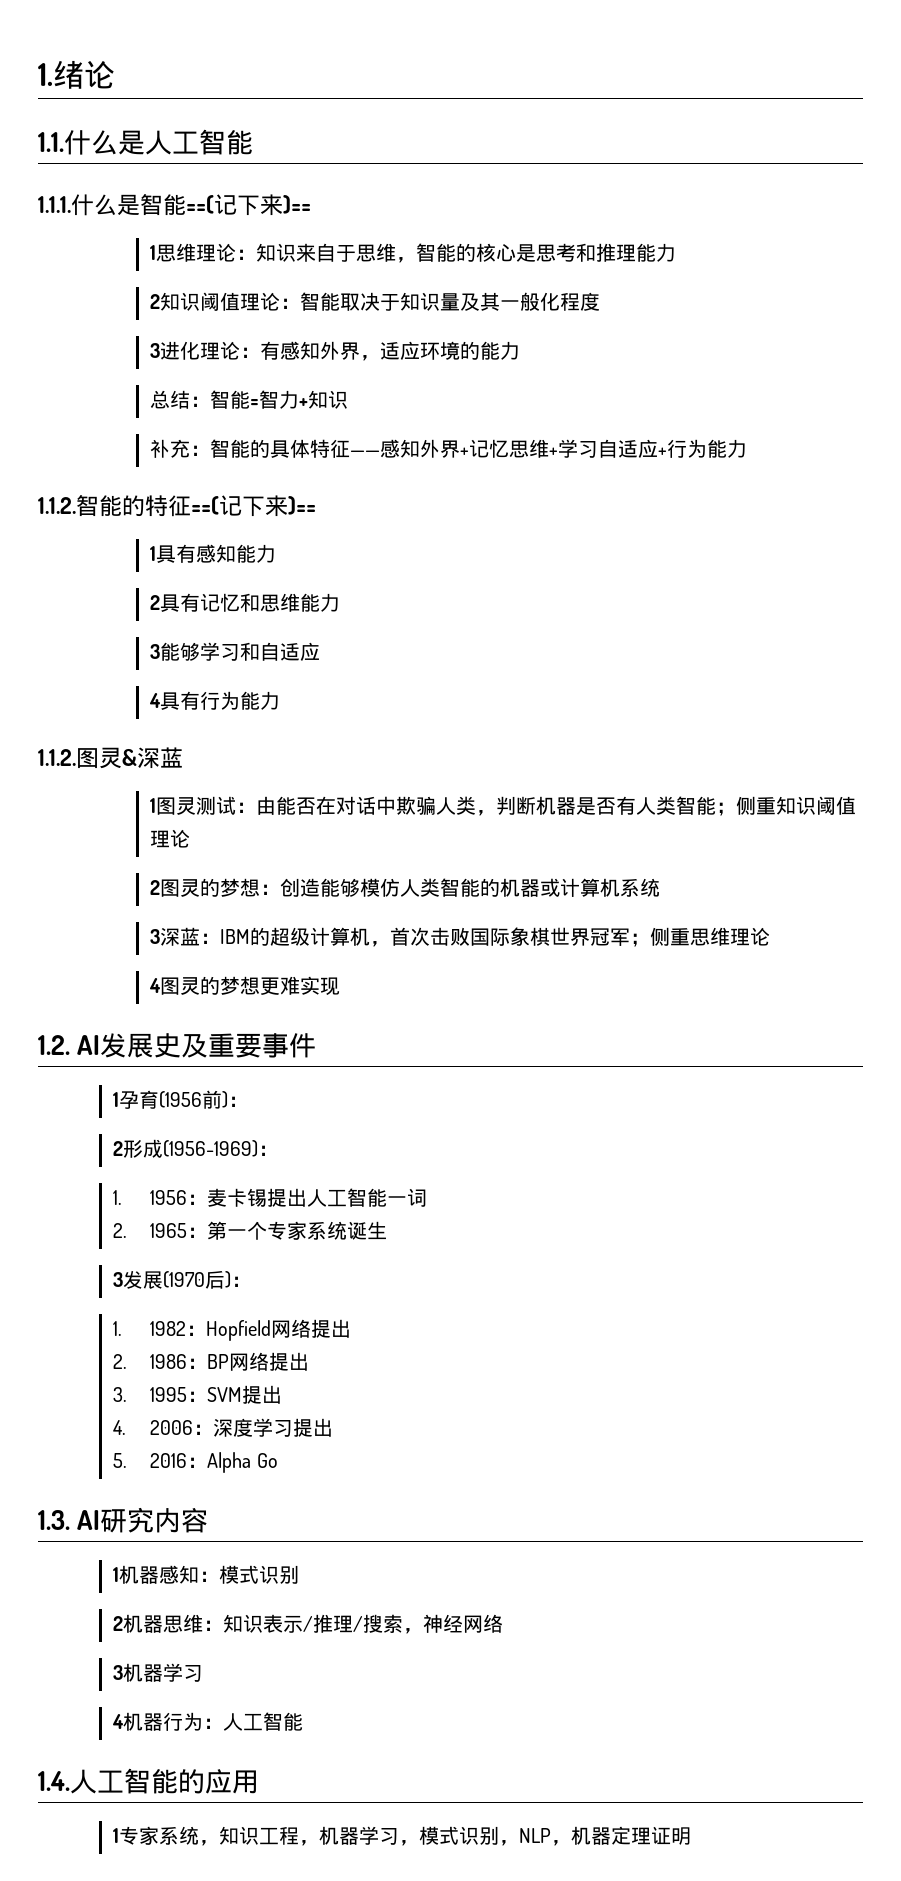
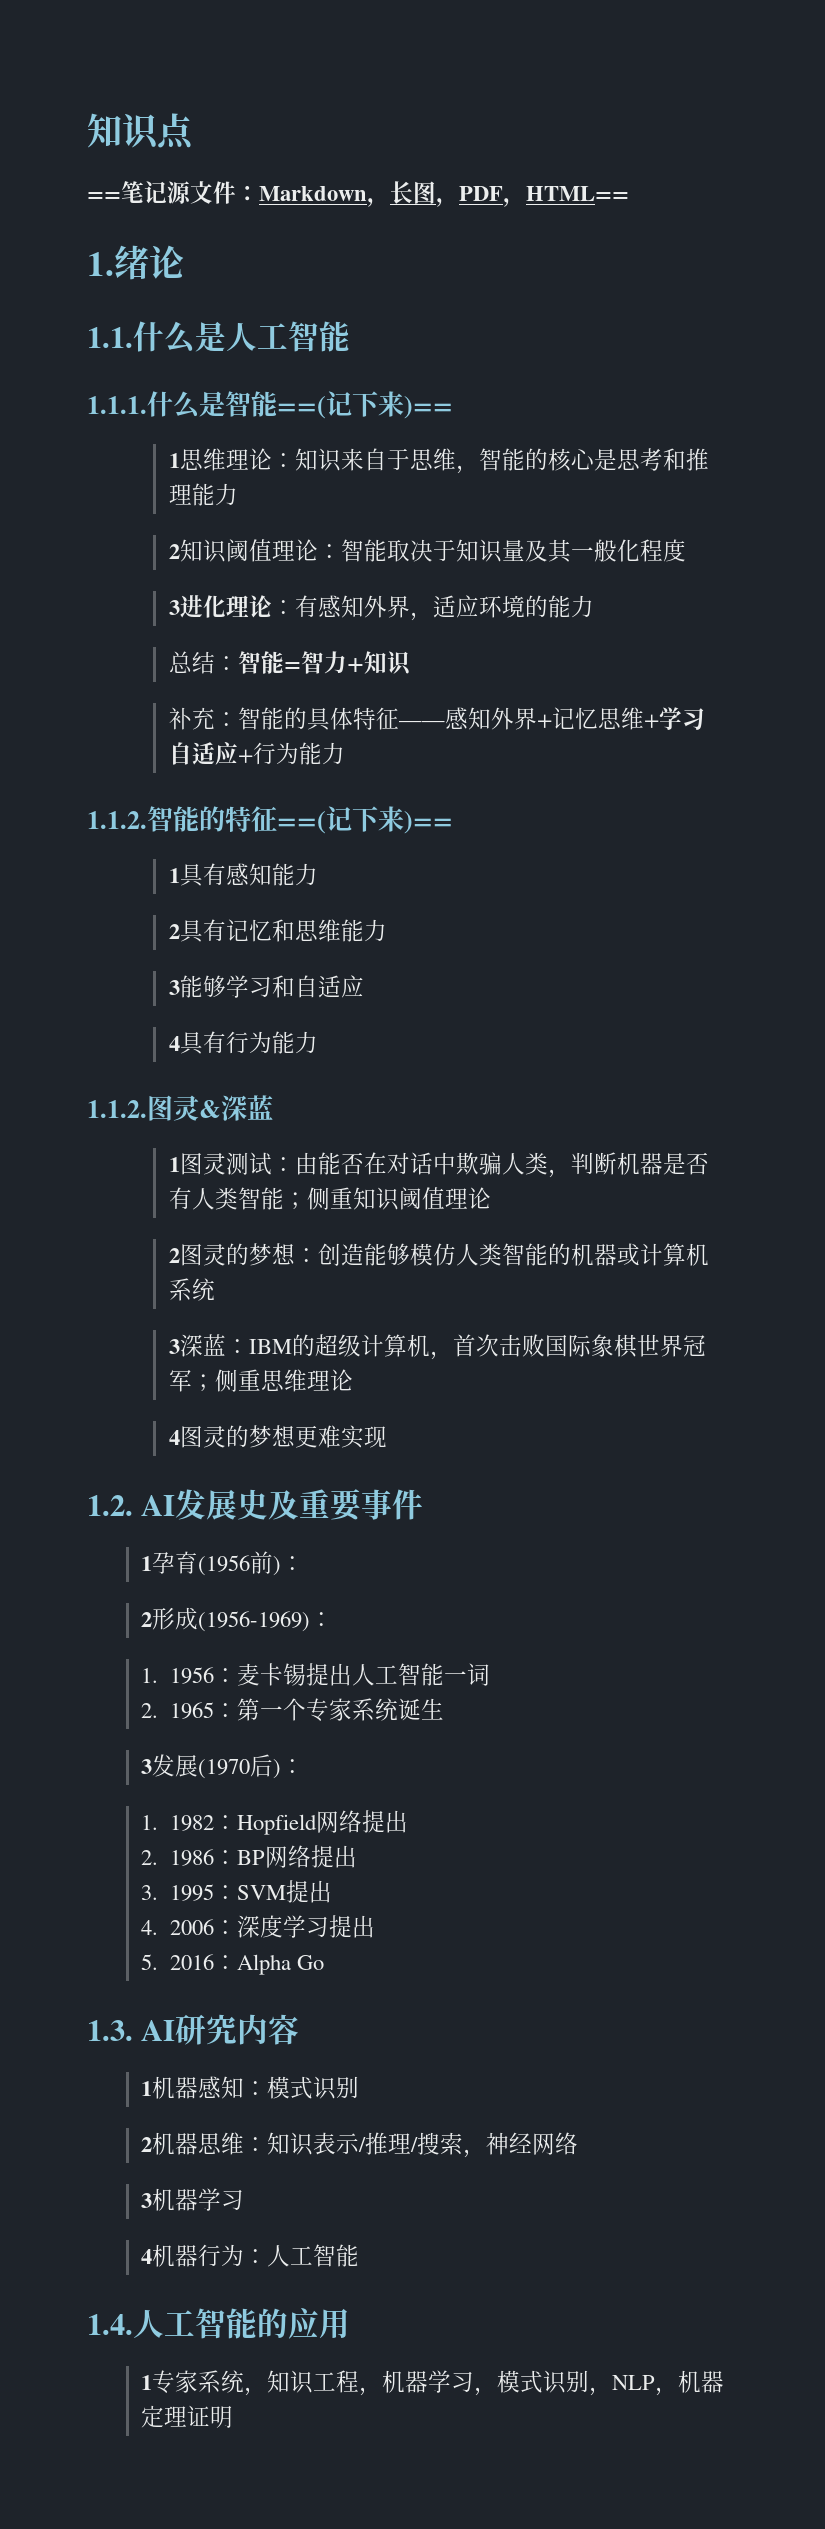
(38, 74) none -> [87,113,194,150] [87,181,629,207] 知识点 // ==笔记源文件：Markdown，长图，PDF，HTML== //

